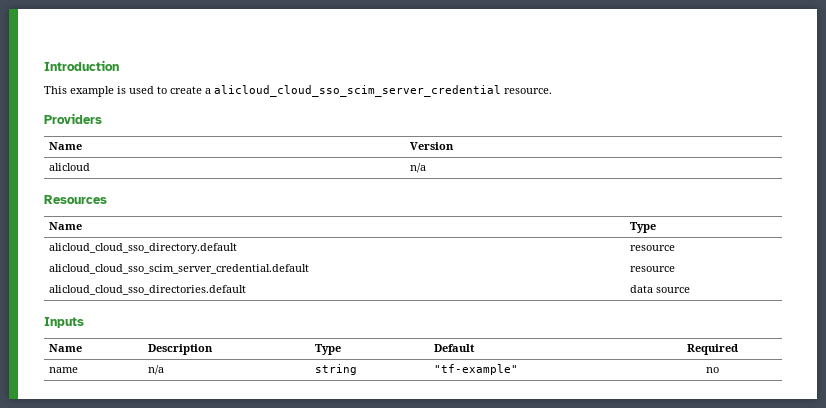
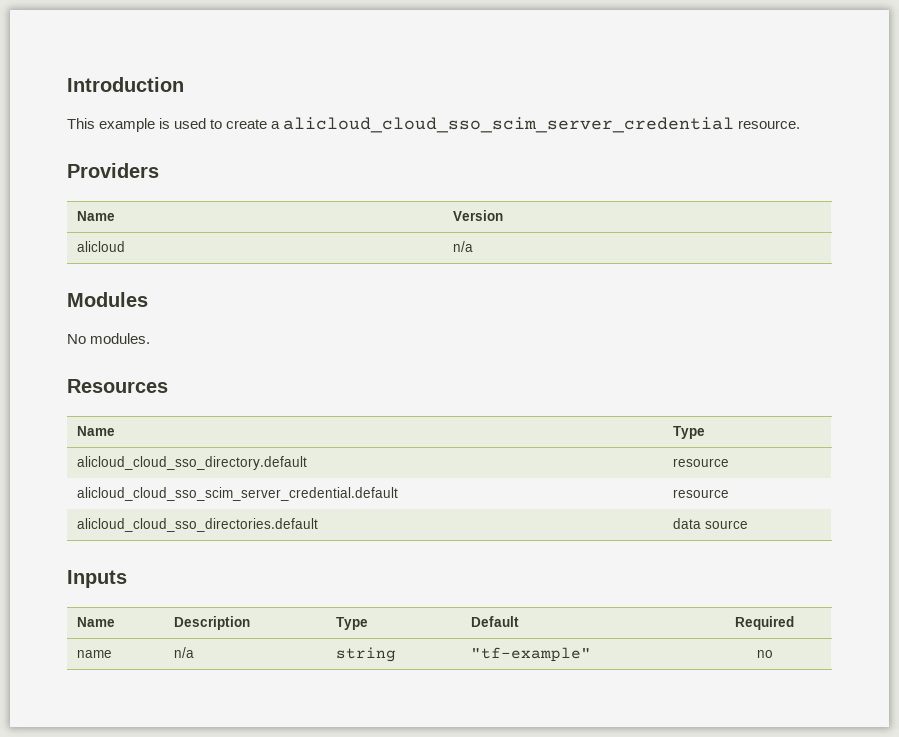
(427, 168) none -> [67,292,148,307] [67,333,151,344] // Modules // No modules.

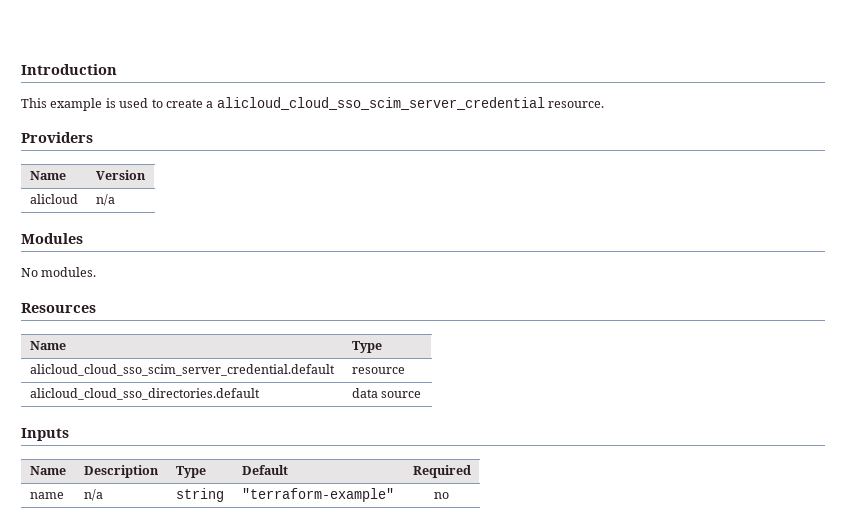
[76,456,307,470] [672,458,729,467] // alicloud_cloud_sso_directory.default | resource -> (382, 347) none
[470,647,591,662] "tf-example" -> [241,488,394,502] "terraform-example"

